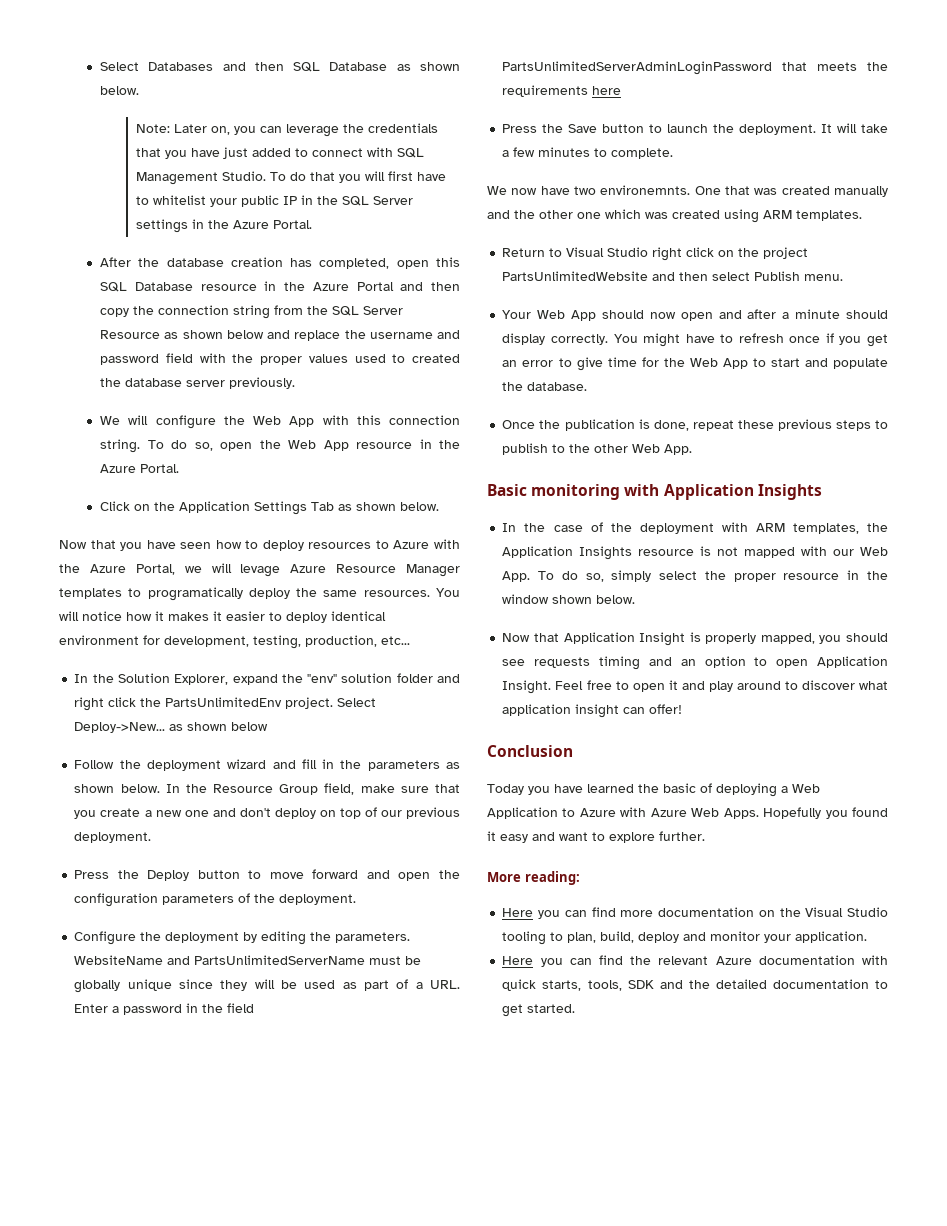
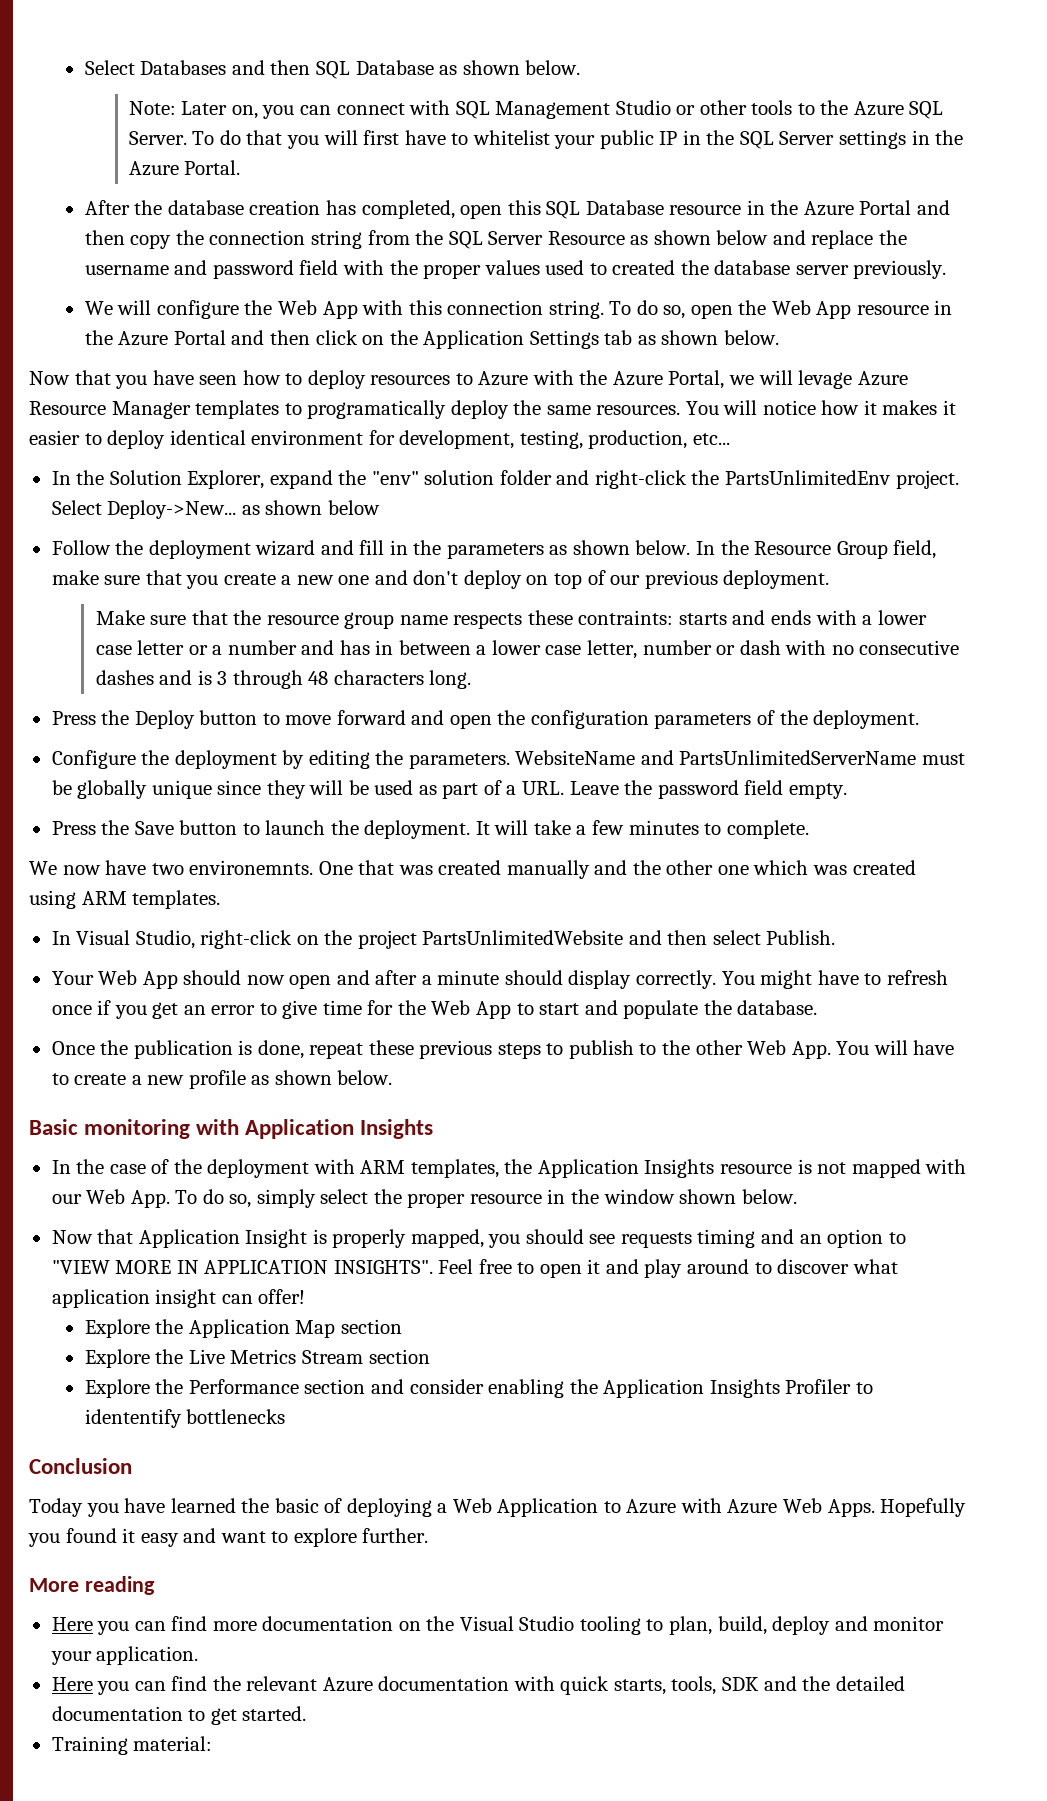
[285,123,438,137] [135,147,424,159] [135,171,266,185] leverage the credentials that you have just added to connect with SQL Management Studio. -> [336,100,944,119] [128,131,187,145] connect with SQL Management Studio or other tools to the Azure SQL Server.
[140,464,180,473] [100,501,131,511] Portal. // Click -> [173,330,358,345] Portal and then click
[311,502,335,511] Tab -> [604,330,633,345] tab
[74,697,137,711] right click -> [594,470,687,489] right-click
(152, 837) none -> [95,610,927,629] [95,640,960,659] [95,670,472,689] // Make sure that the resource group name respects these contraints: starts and ends with a lower case letter or a number and has in between a lower case letter, number or dash with no consecutive dashes and is 3 through 48 characters long.
[74,1003,255,1015] [502,61,888,75] [502,85,622,97] Enter a password in the field PartsUnlimitedServerAdminLoginPassword that meets the requirements here -> [569,780,847,799] Leave the password field empty.
[502,247,715,261] Return to Visual Studio right click -> [51,930,293,949] In Visual Studio, right-click
[754,271,844,281] Publish menu. -> [766,930,836,945] Publish.
(693, 449) none -> [836,1040,955,1055] [51,1070,393,1089] You will have to create a new profile as shown below.
[776,656,888,668] [502,680,552,694] open Application Insight. -> [51,1260,433,1274] "VIEW MORE IN APPLICATION INSIGHTS".
(683, 709) none -> [84,1319,402,1338] [84,1349,430,1368] [84,1379,873,1398] [84,1409,286,1428] // Explore the Application Map section // Explore the Live Metrics Stream section // Explore the Performance section and consider enabling the Application Insights Profiler to idententify bottlenecks
[524,871,580,885] reading: -> [84,1576,155,1595] reading
(576, 1008) none -> [51,1736,213,1755] // Training material:

